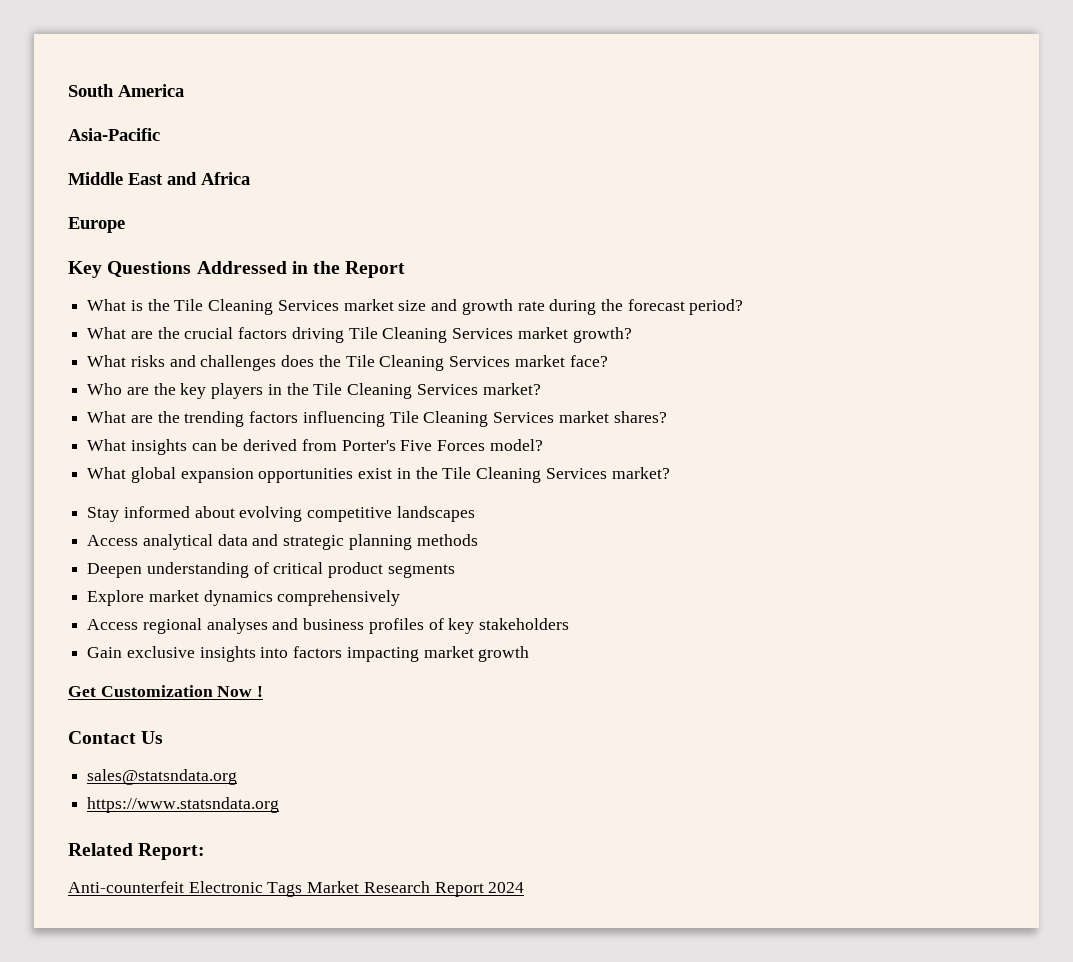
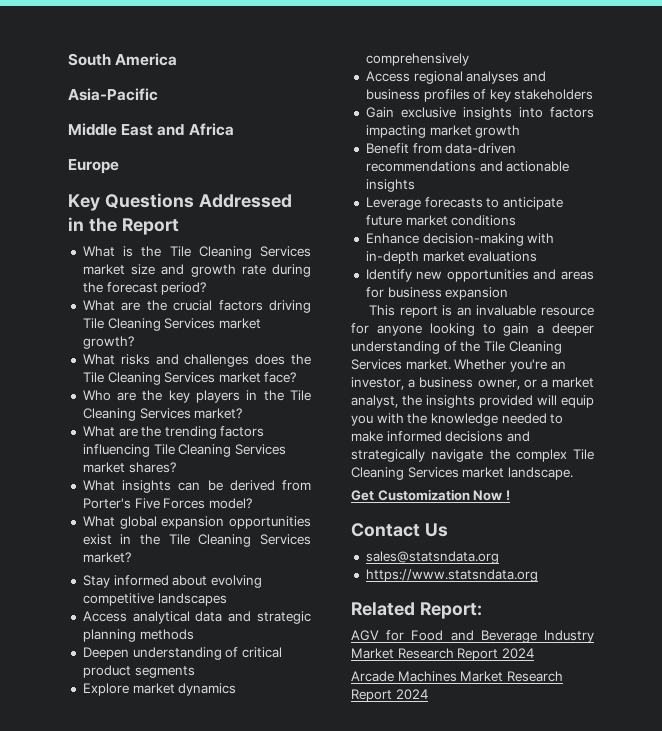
(530, 654) none -> [365,143,517,154] [365,161,570,172] [365,179,415,192] [365,197,563,210] [365,215,517,226] [365,233,555,246] [365,251,538,264] [365,269,594,282] [365,287,509,300] [369,305,594,318] [351,323,594,336] [351,341,562,354] [351,359,566,372] [351,377,594,390] [351,395,594,408] [351,413,564,426] [351,431,530,442] [351,449,594,462] [351,467,573,480] // Benefit from data-driven recommendations and actionable insights // Leverage forecasts to anticipate future market conditions // Enhance decision-making with in-depth market evaluations // Identify new opportunities and areas for business expansion // This report is an invaluable resource for anyone looking to gain a deeper understanding of the Tile Cleaning Services market. Whether you're an investor, a business owner, or a market analyst, the insights provided will equip you with the knowledge needed to make informed decisions and strategically navigate the complex Tile Cleaning Services market landscape.
[68,881,303,897] Anti-counterfeit Electronic Tags -> [351,630,594,643] [351,648,534,661] [351,671,457,682] AGV for Food and Beverage Industry Market Research Report 2024 // Arcade Machines

